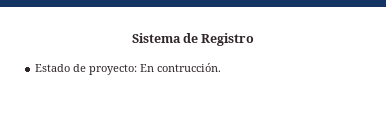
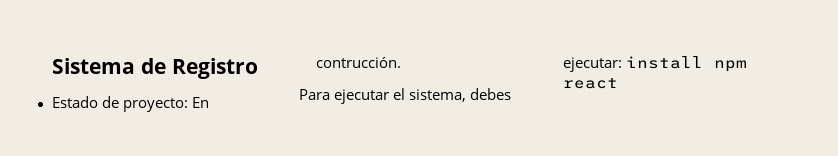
(222, 67) none -> [299,88,512,104] [563,56,748,72] [563,78,618,89] // Para ejecutar el sistema, debes ejecutar: install npm react

